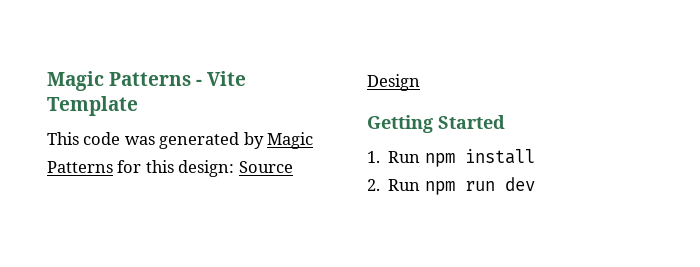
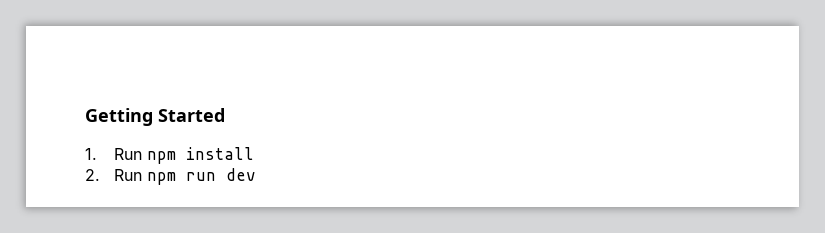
[47,71,247,91] [47,96,138,116] [47,132,314,149] [47,160,293,177] [367,74,420,91] Magic Patterns - Vite Template // This code was generated by Magic Patterns for this design: Source Design // -> (85, 117) none

